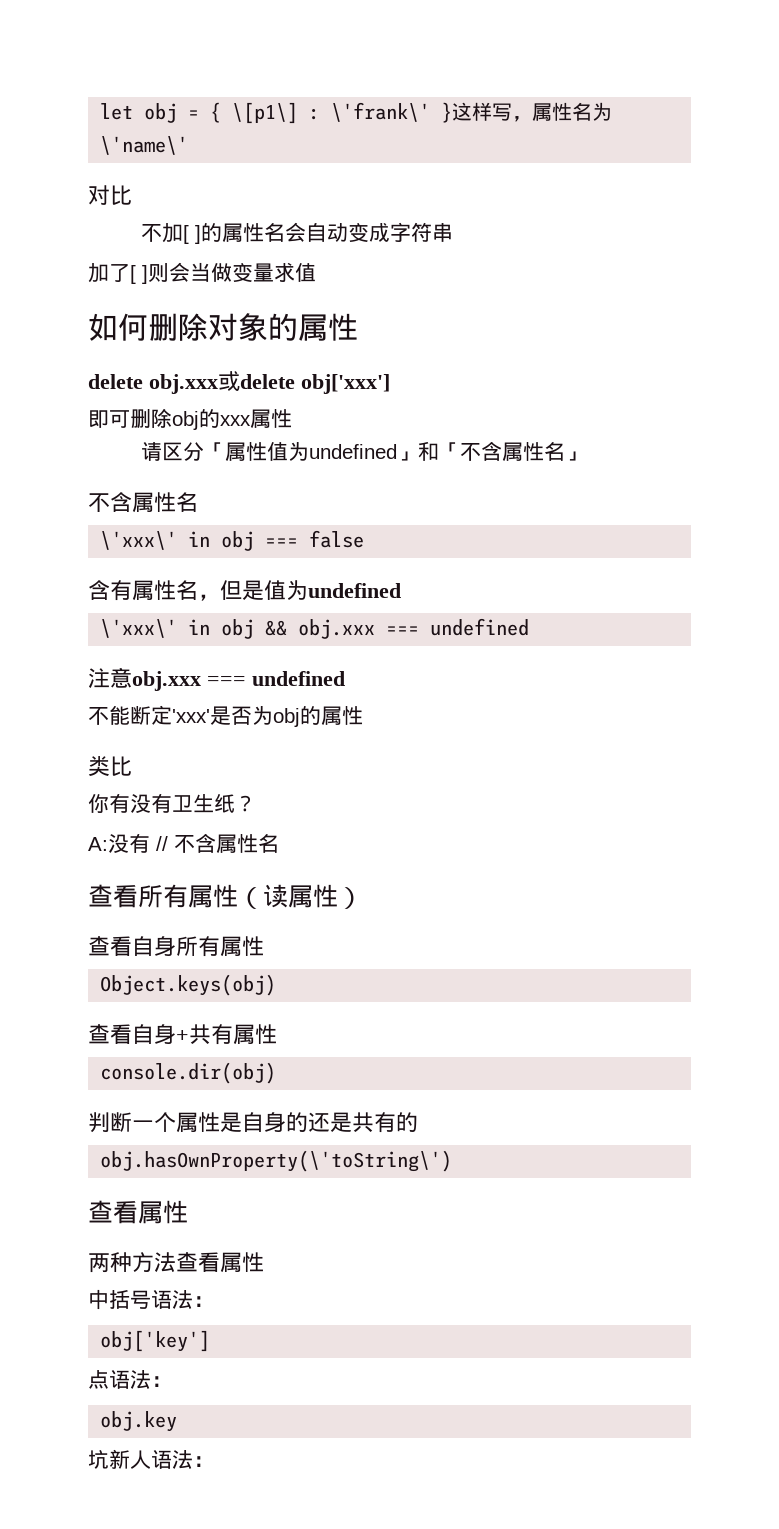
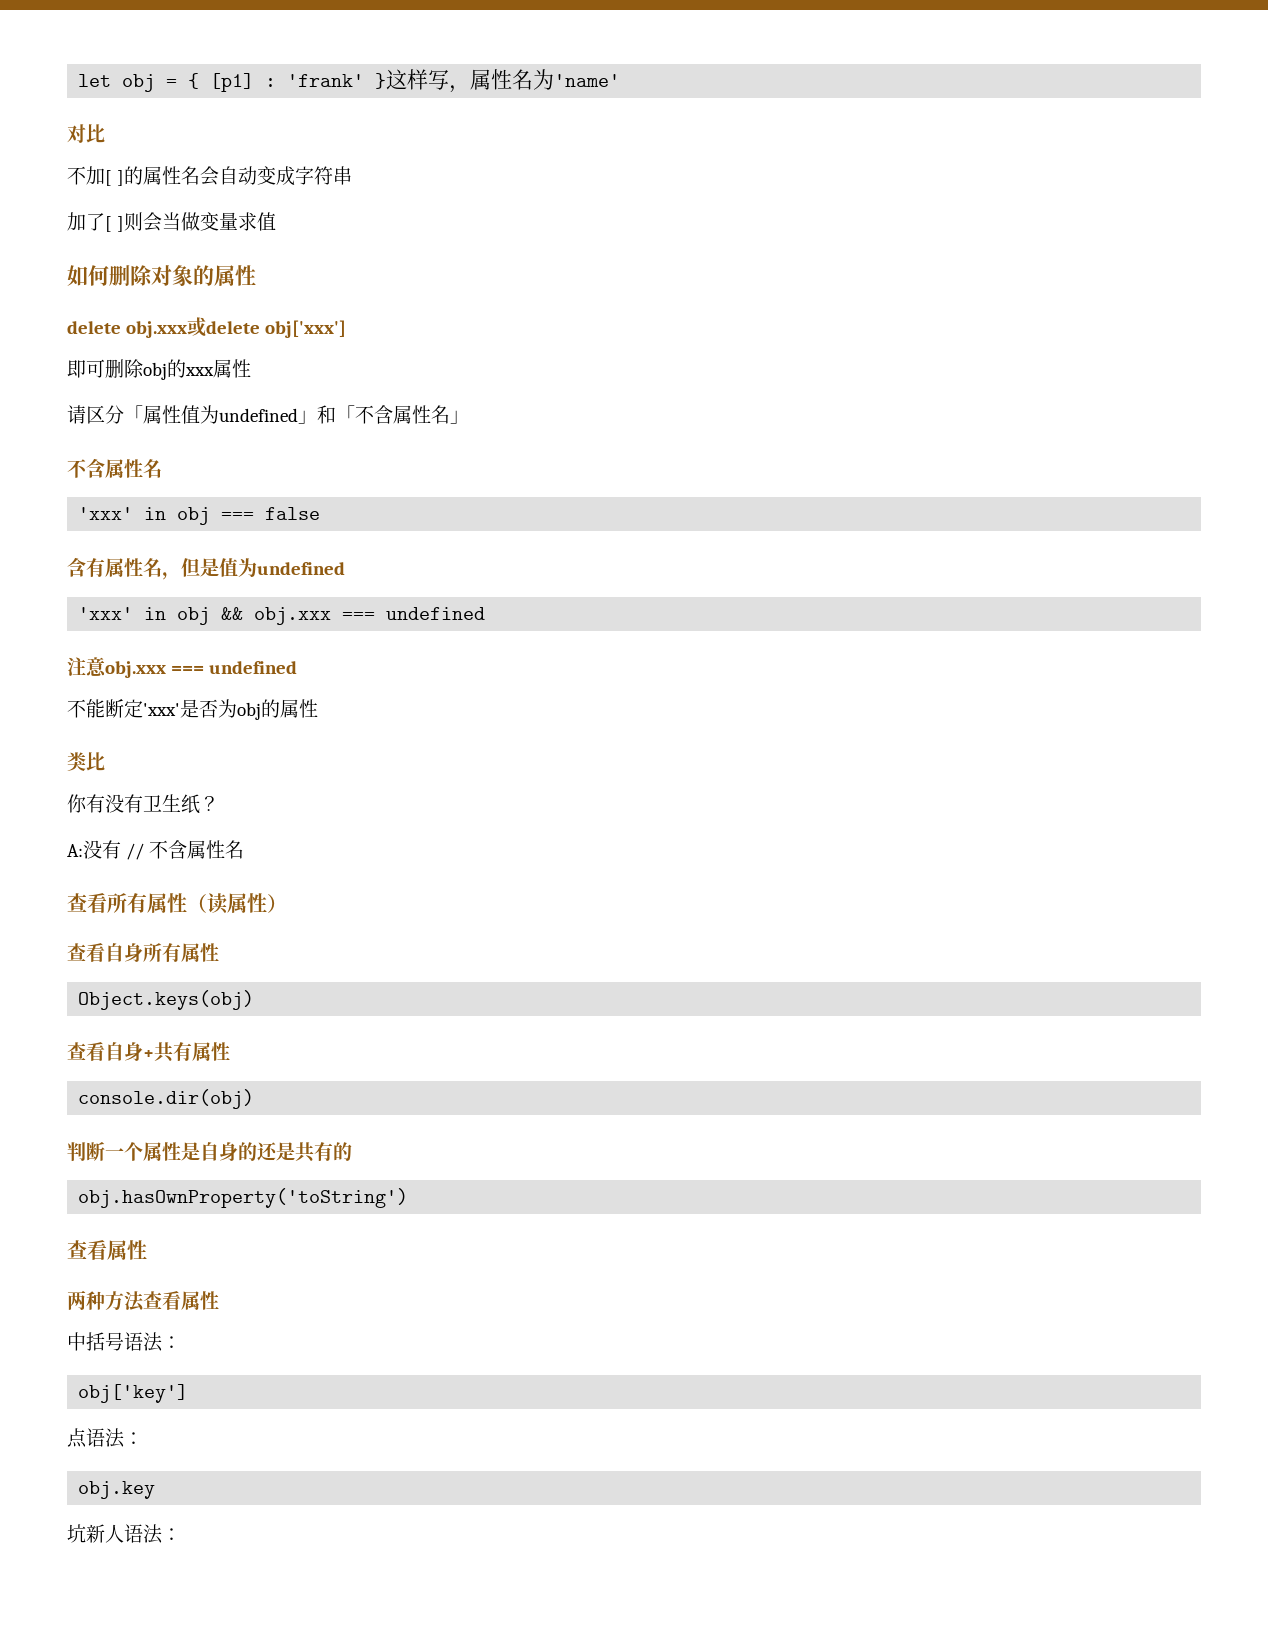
[232,102,431,124] \[p1\] : \'frank\' -> [210,73,365,92] [p1] : 'frank'
[100,136,189,155] \'name\' -> [554,74,621,87] 'name'
[100,531,178,550] \'xxx\' -> [78,507,134,520] 'xxx'
[100,619,178,638] \'xxx\' -> [78,607,134,620] 'xxx'
[100,1150,453,1172] obj.hasOwnProperty(\'toString\') -> [78,1188,409,1208] obj.hasOwnProperty('toString')

